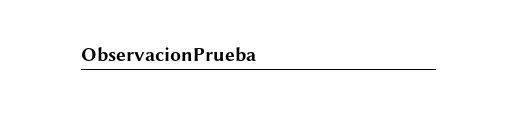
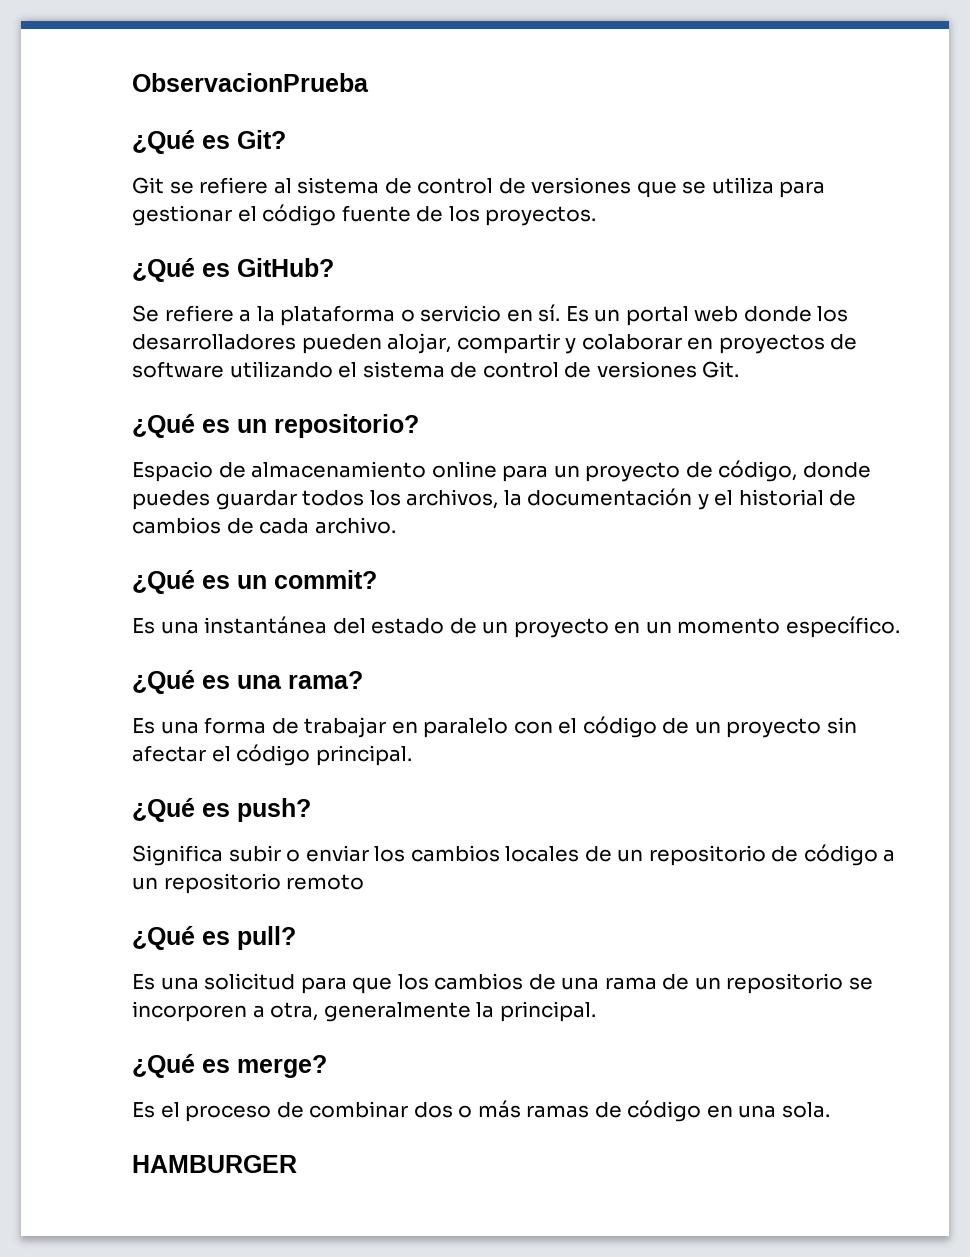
(256, 54) none -> [132,130,286,154] [132,177,826,198] [132,204,597,226] [132,258,334,282] [132,304,849,326] [132,333,858,354] [132,361,740,378] [132,414,419,438] [132,460,871,482] [132,488,857,510] [132,517,396,534] [132,570,377,594] [132,616,900,638] [132,670,363,694] [132,716,857,738] [132,744,412,766] [132,798,311,822] [132,844,896,866] [132,873,365,894] [132,926,296,950] [132,973,873,994] [132,1001,596,1022] [132,1054,327,1078] [132,1100,830,1122] [132,1155,297,1173] // ¿Qué es Git? // Git se refiere al sistema de control de versiones que se utiliza para gestionar el código fuente de los proyectos. // ¿Qué es GitHub? // Se refiere a la plataforma o servicio en sí. Es un portal web donde los desarrolladores pueden alojar, compartir y colaborar en proyectos de software utilizando el sistema de control de versiones Git. // ¿Qué es un repositorio? // Espacio de almacenamiento online para un proyecto de código, donde puedes guardar todos los archivos, la documentación y el historial de cambios de cada archivo. // ¿Qué es un commit? // Es una instantánea del estado de un proyecto en un momento específico. // ¿Qué es una rama? // Es una forma de trabajar en paralelo con el código de un proyecto sin afectar el código principal. // ¿Qué es push? // Significa subir o enviar los cambios locales de un repositorio de código a un repositorio remoto // ¿Qué es pull? // Es una solicitud para que los cambios de una rama de un repositorio se incorporen a otra, generalmente la principal. // ¿Qué es merge? // Es el proceso de combinar dos o más ramas de código en una sola. // HAMBURGER

